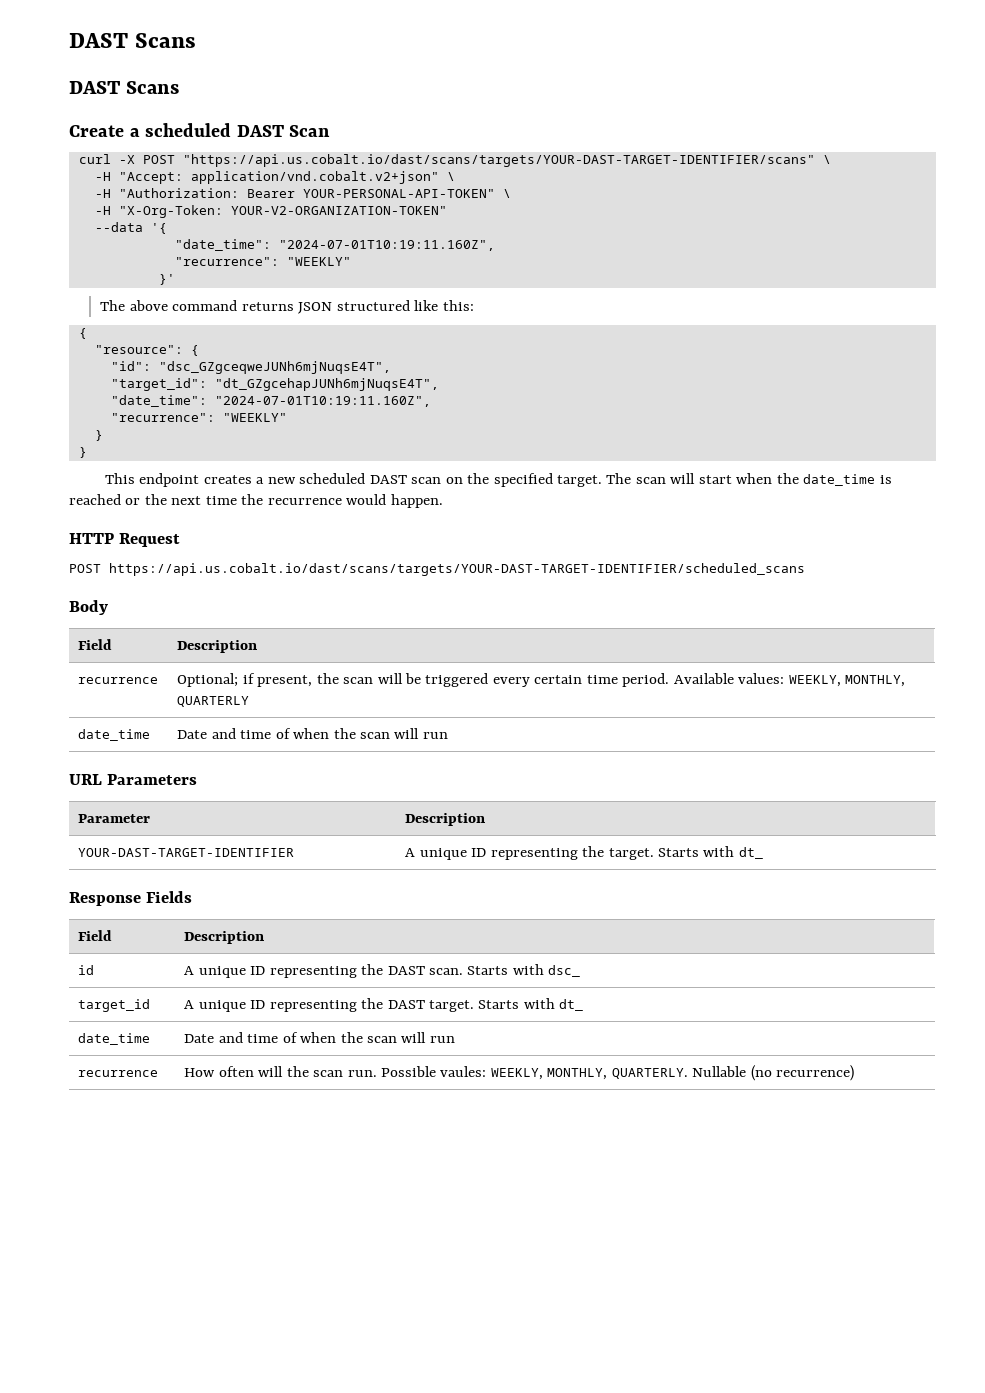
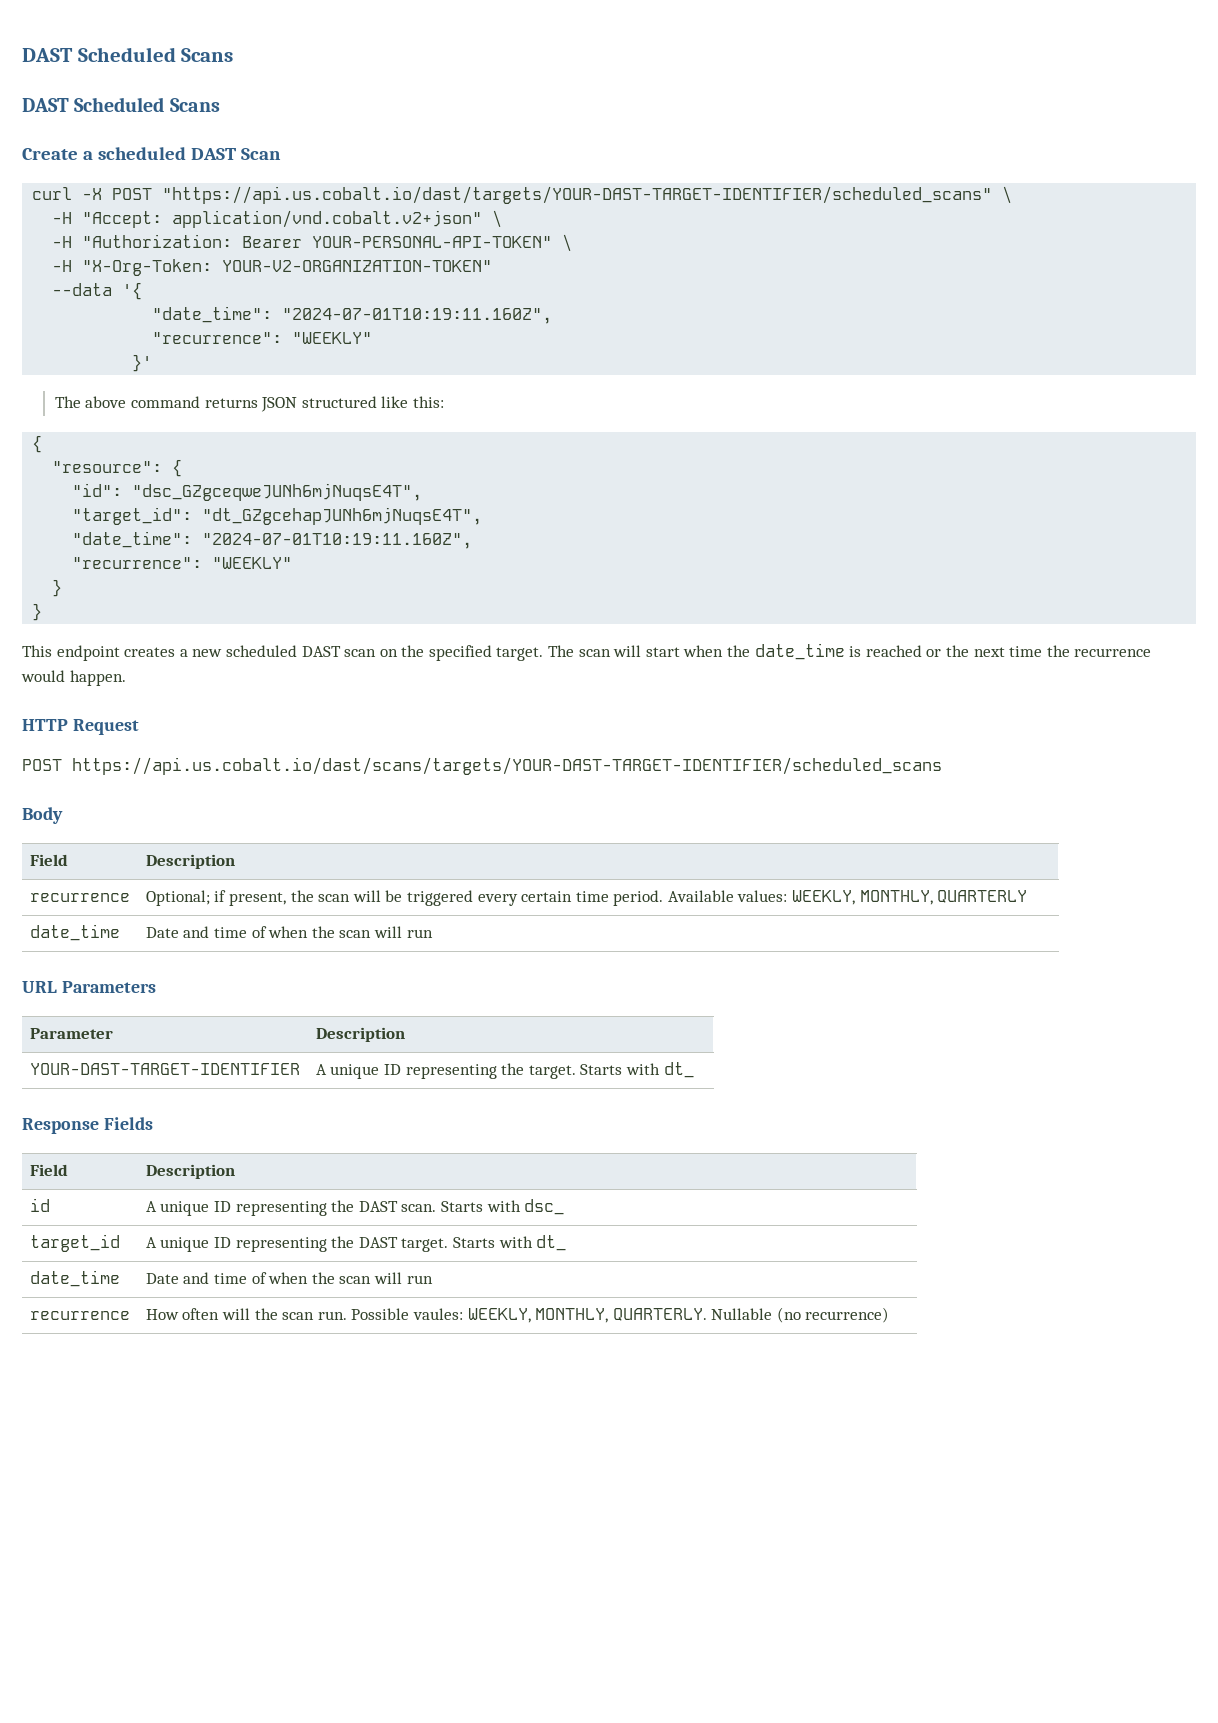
[69,33,128,48] DAST -> [22,47,176,62] DAST Scheduled
(121, 87) none -> [74,97,165,112] Scheduled
[182,154,815,167] "https://api.us.cobalt.io/dast/scans/targets/YOUR-DAST-TARGET-IDENTIFIER/scans" -> [162,186,993,204] "https://api.us.cobalt.io/dast/targets/YOUR-DAST-TARGET-IDENTIFIER/scheduled_scans"

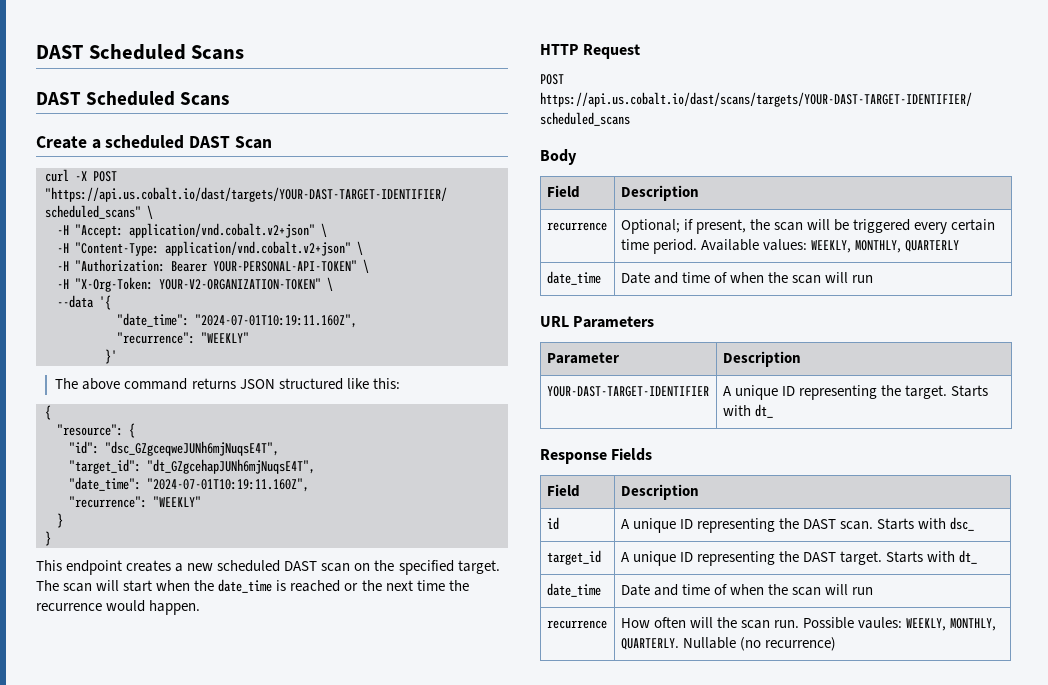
(503, 219) none -> [57,241,363,256] // -H "Content-Type: application/vnd.cobalt.v2+json" \
(493, 266) none -> [327,277,333,291] \

